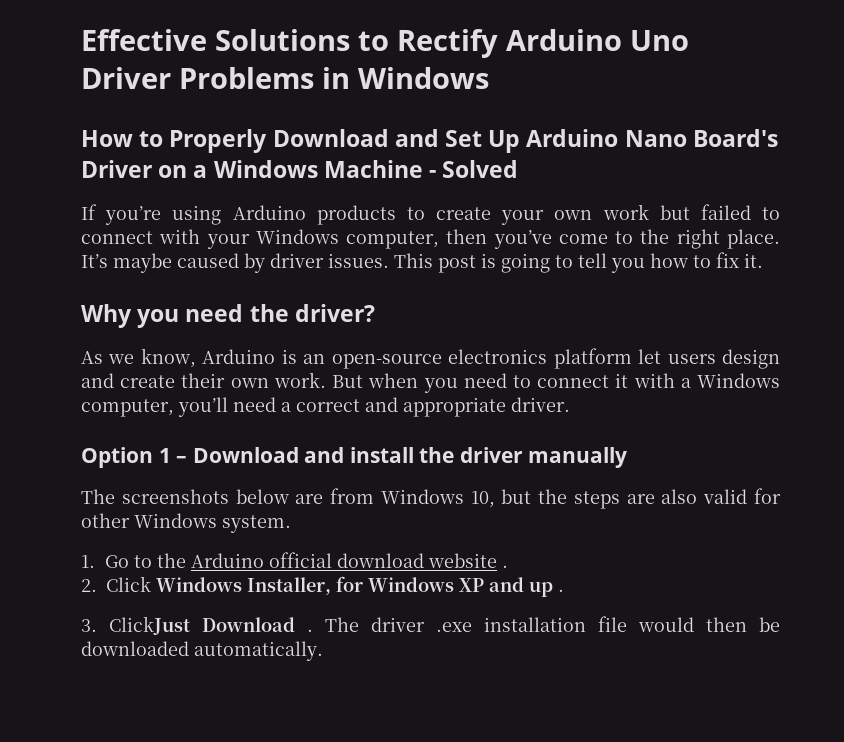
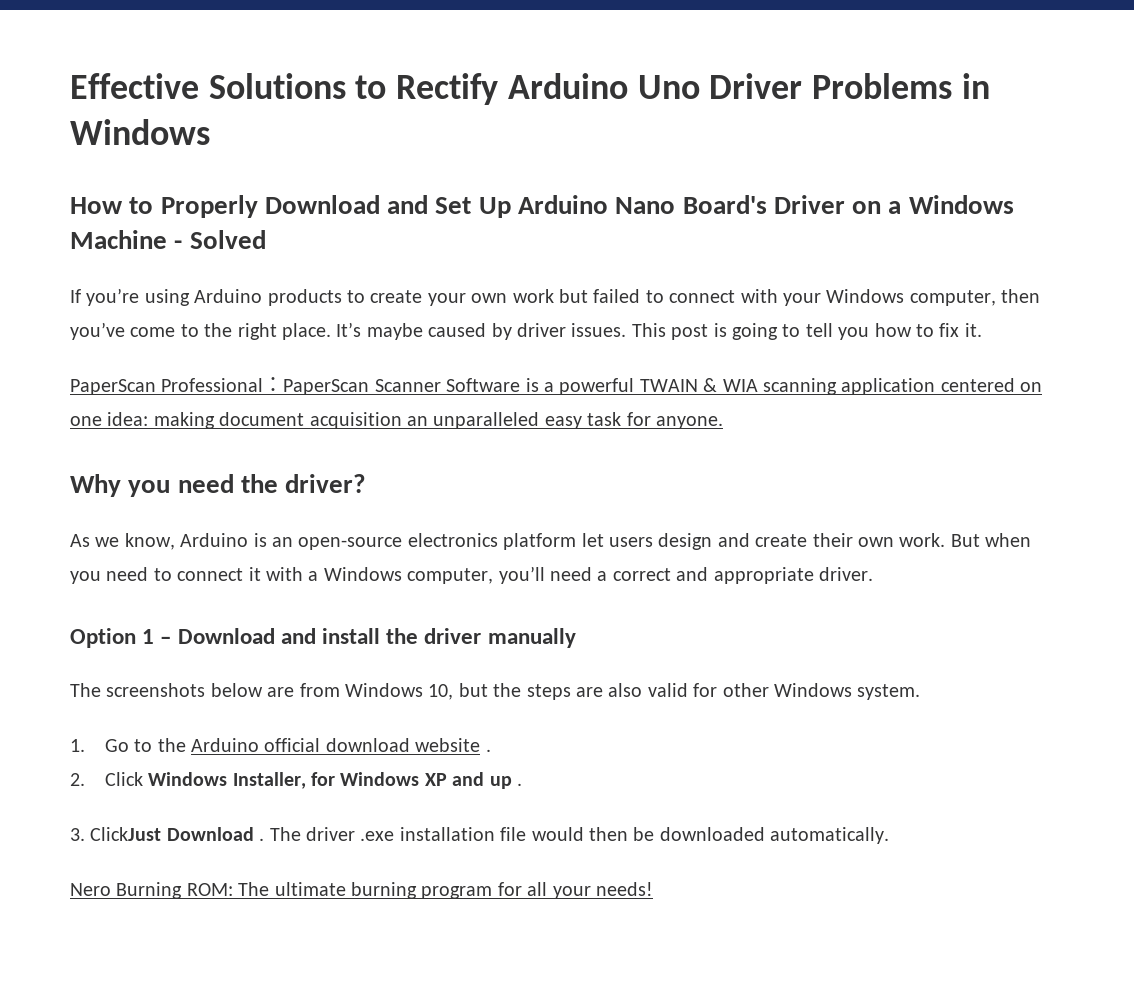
(763, 260) none -> [70,377,1043,395] [70,412,723,429] // PaperScan Professional：PaperScan Scanner Software is a powerful TWAIN & WIA scanning application centered on one idea: making document acquisition an unparalleled easy task for anyone.
(323, 651) none -> [70,882,653,899] // Nero Burning ROM: The ultimate burning program for all your needs!

